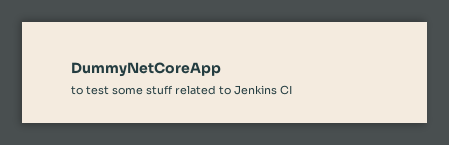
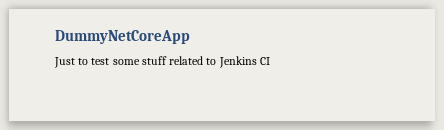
(221, 69) none -> [54,57,75,68] Just

